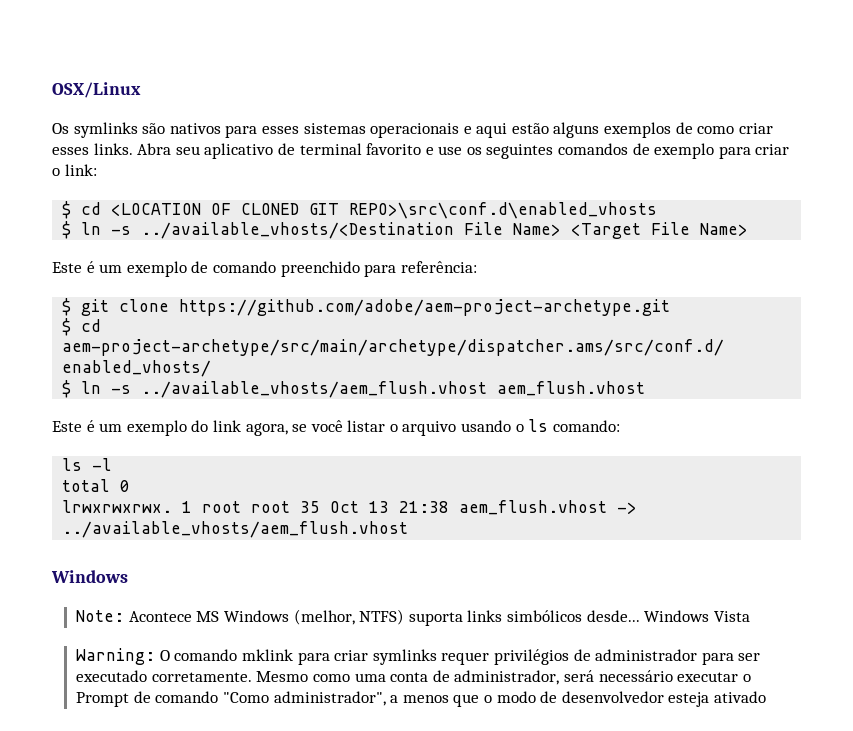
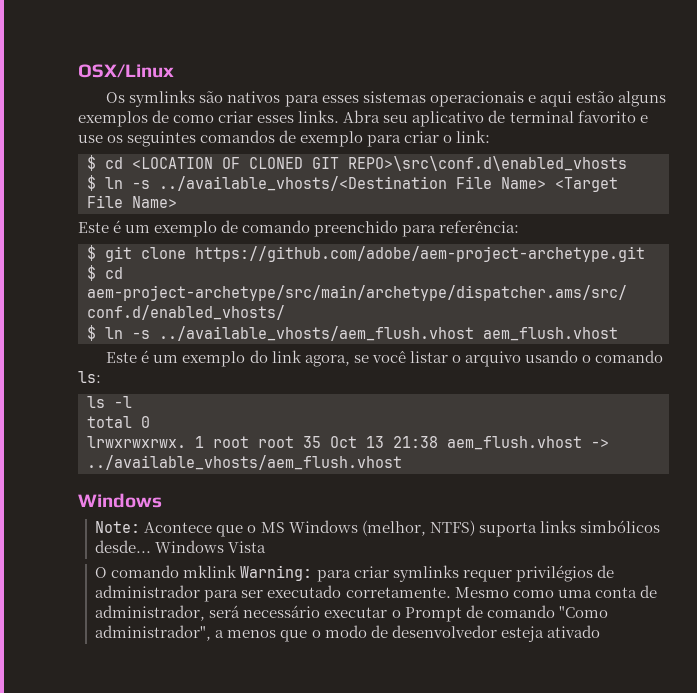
[528,419,620,432] ls comando: -> [595,350,664,363] [78,371,101,383] comando ls:
(192, 616) none -> [216,525,257,537] que o
[76,648,156,665] Warning: -> (267, 547) none
(294, 655) none -> [240,565,313,581] Warning:

